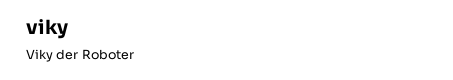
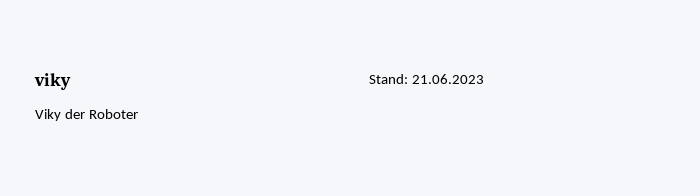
(134, 54) none -> [369,74,484,84] // Stand: 21.06.2023

